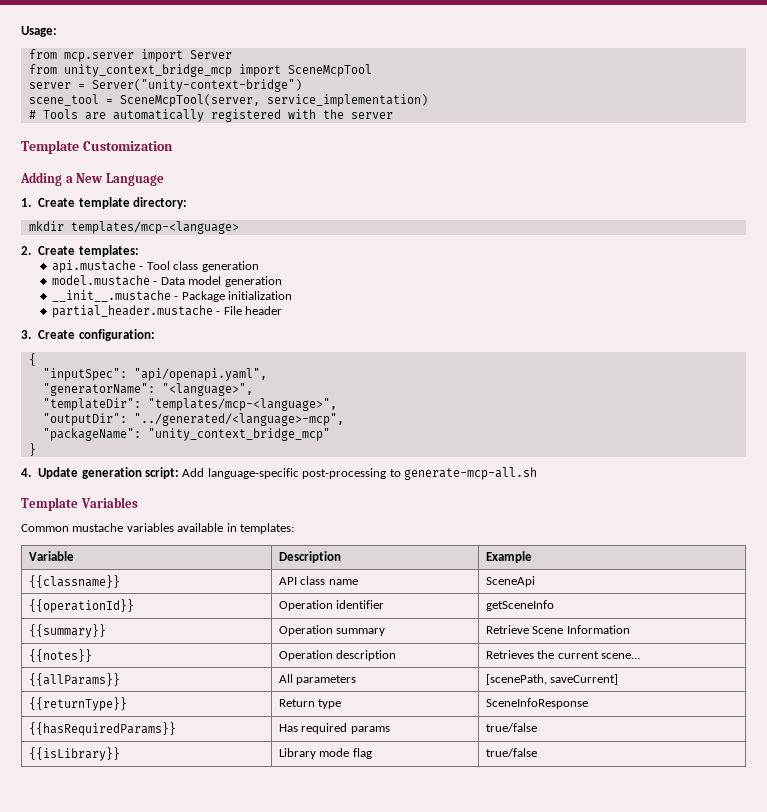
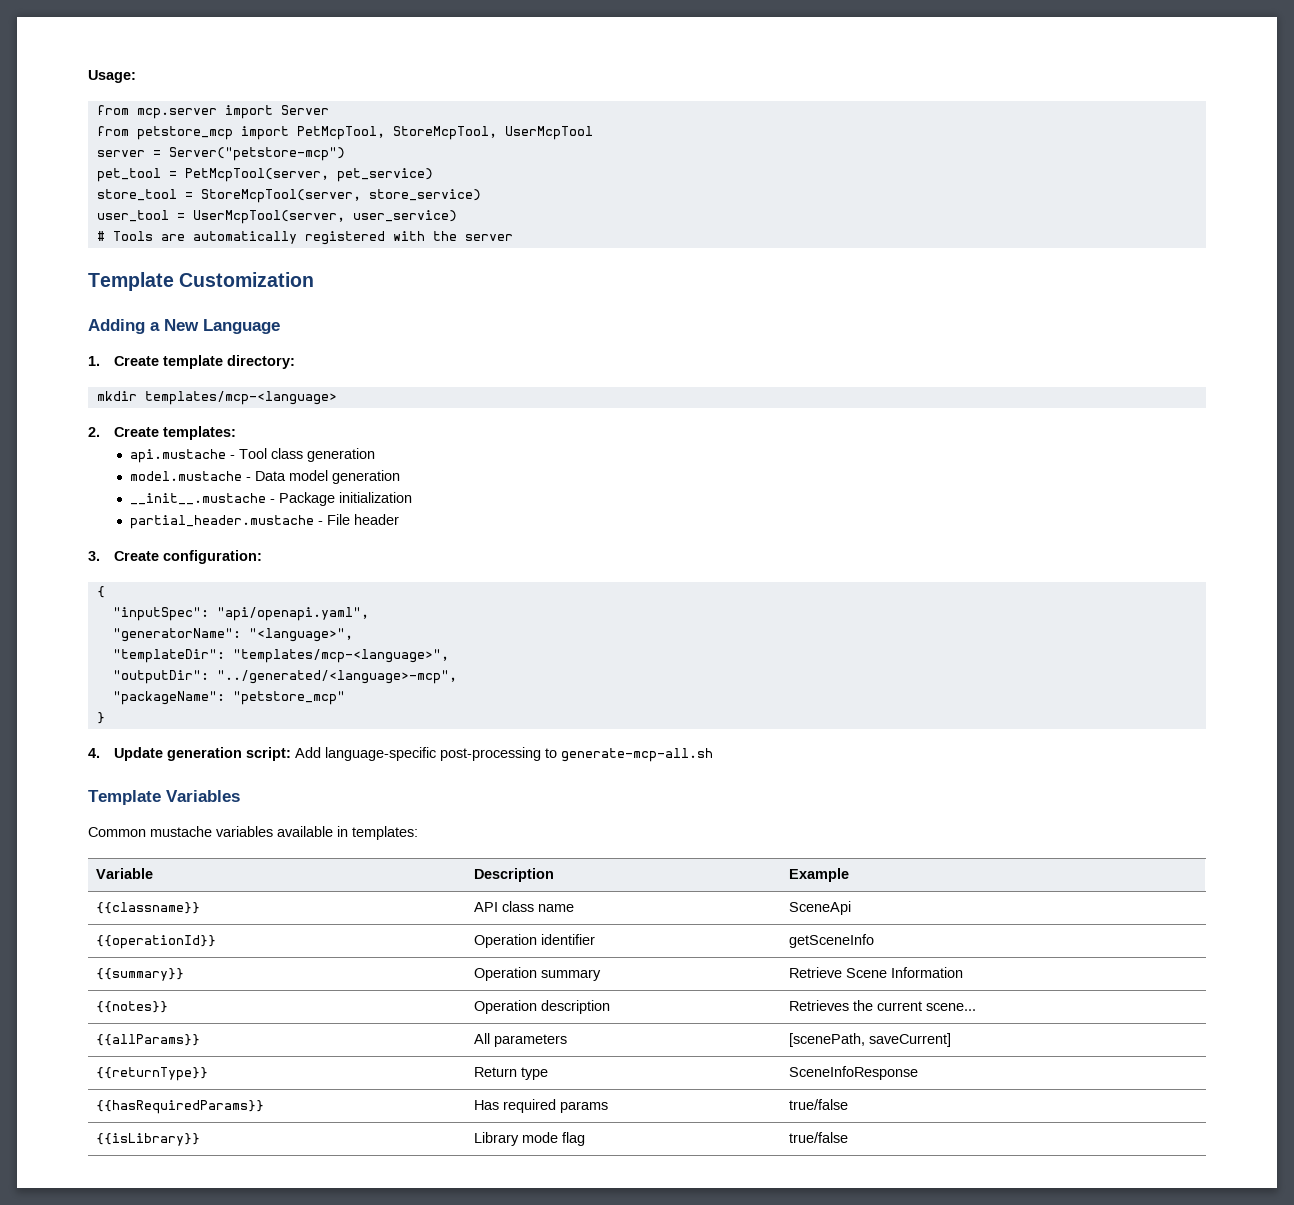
[63,64,372,77] [28,79,302,92] [28,94,428,107] unity_context_bridge_mcp import SceneMcpTool // server = Server("unity-context-bridge") // scene_tool = SceneMcpTool(server, service_implementation) -> [136,126,593,140] [96,147,345,161] [96,168,433,182] [96,189,481,203] [96,210,457,224] petstore_mcp import PetMcpTool, StoreMcpTool, UserMcpTool // server = Server("petstore-mcp") // pet_tool = PetMcpTool(server, pet_service) // store_tool = StoreMcpTool(server, store_service) // user_tool = UserMcpTool(server, user_service)
[147,428,330,441] "unity_context_bridge_mcp" -> [232,691,345,705] "petstore_mcp"

